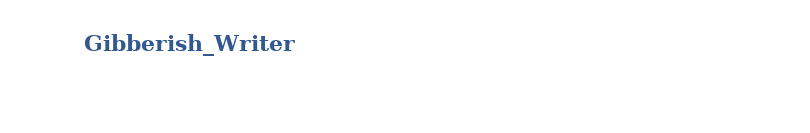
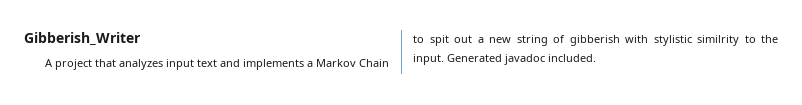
(295, 45) none -> [44,59,389,70] [413,35,778,46] [413,54,596,65] // A project that analyzes input text and implements a Markov Chain to spit out a new string of gibberish with stylistic similrity to the input. Generated javadoc included.

